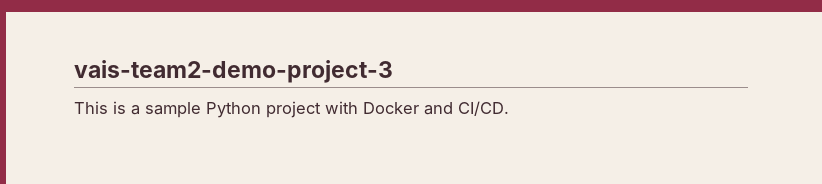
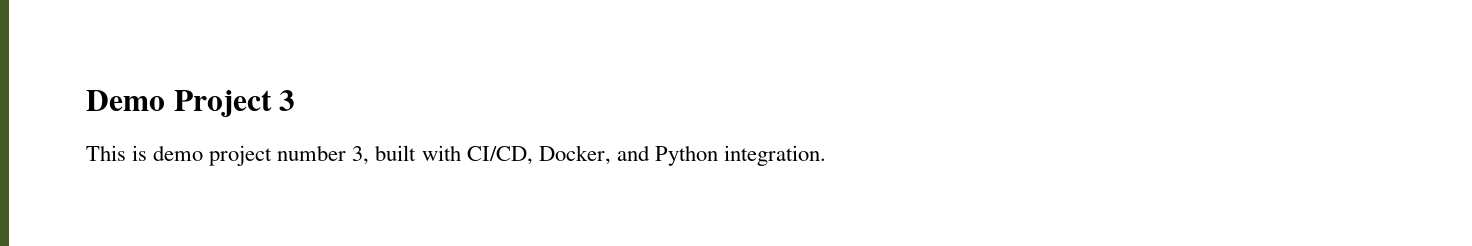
[74,60,393,83] vais-team2-demo-project-3 -> [86,90,296,117] Demo Project 3
[131,101,509,118] a sample Python project with Docker and CI/CD. -> [153,145,826,166] demo project number 3, built with CI/CD, Docker, and Python integration.

